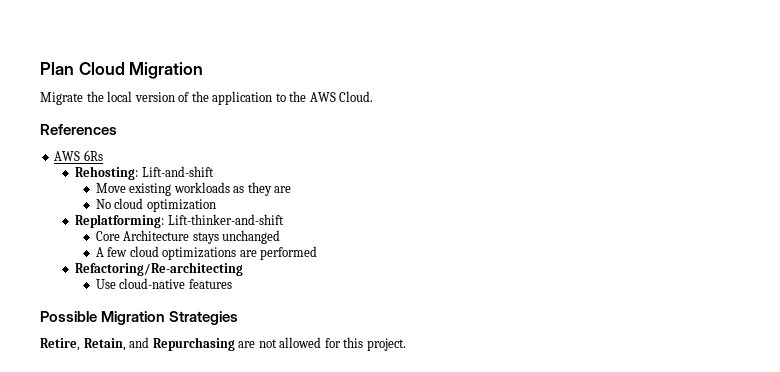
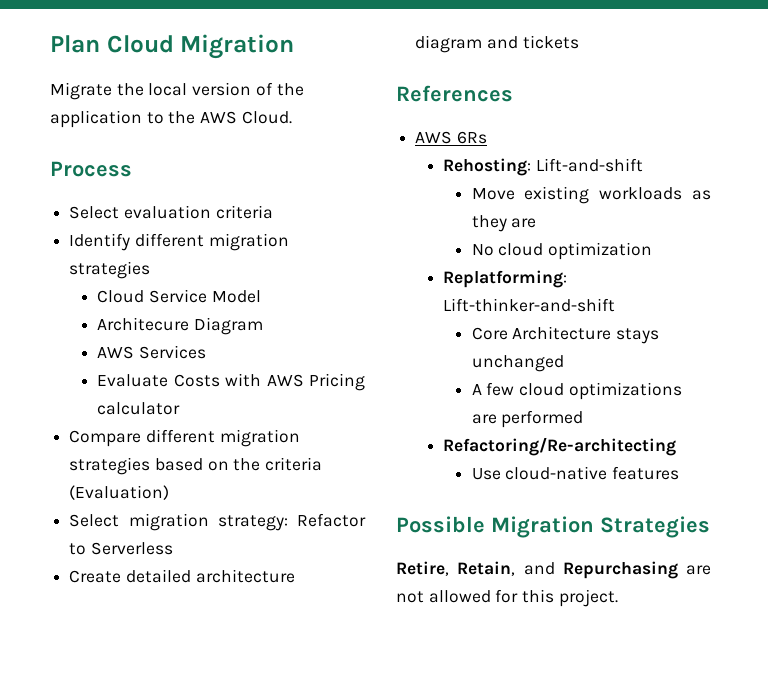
(374, 96) none -> [50,161,132,177] [69,205,273,219] [69,233,289,251] [69,261,151,279] [97,289,261,303] [97,317,264,335] [97,345,207,359] [97,373,365,391] [97,402,181,415] [69,429,300,447] [69,457,323,475] [69,485,170,500] [69,513,367,531] [69,542,173,555] [69,569,295,583] [415,35,579,53] // Process // Select evaluation criteria // Identify different migration strategies // Cloud Service Model // Architecure Diagram // AWS Services // Evaluate Costs with AWS Pricing calculator // Compare different migration strategies based on the criteria (Evaluation) // Select migration strategy: Refactor to Serverless // Create detailed architecture diagram and tickets

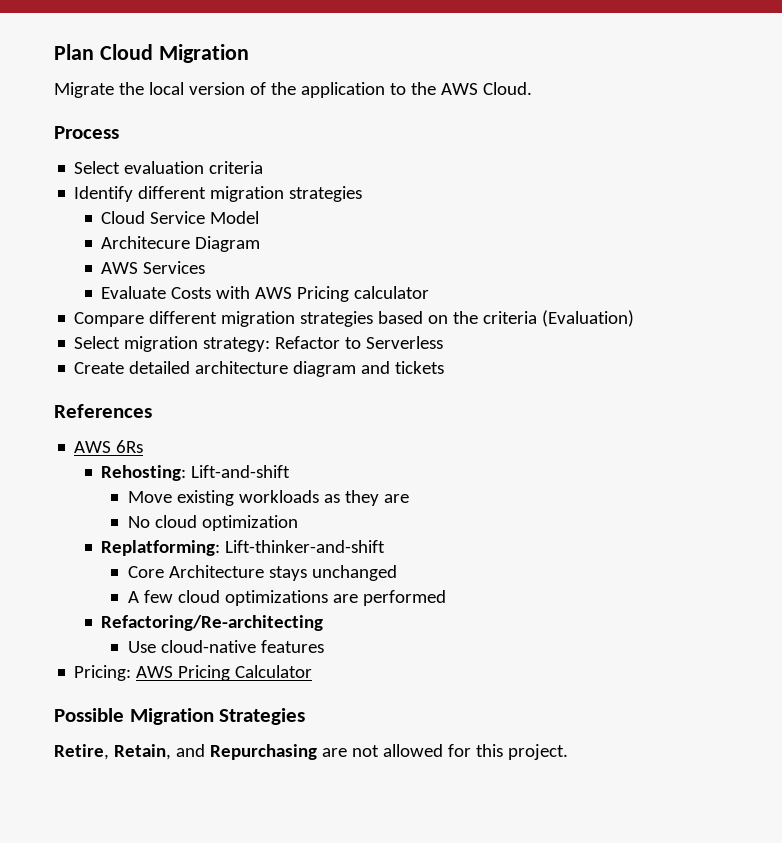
(680, 473) none -> [74,665,313,681] // Pricing: AWS Pricing Calculator

